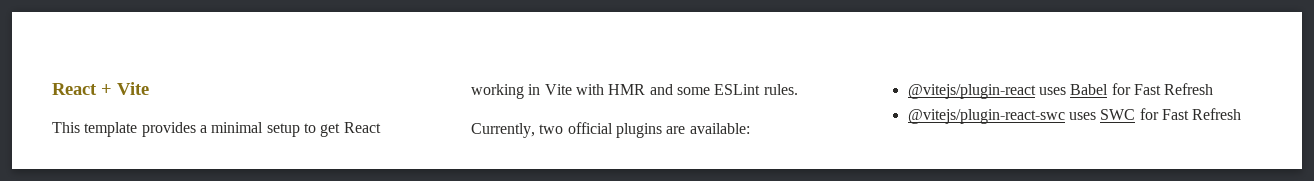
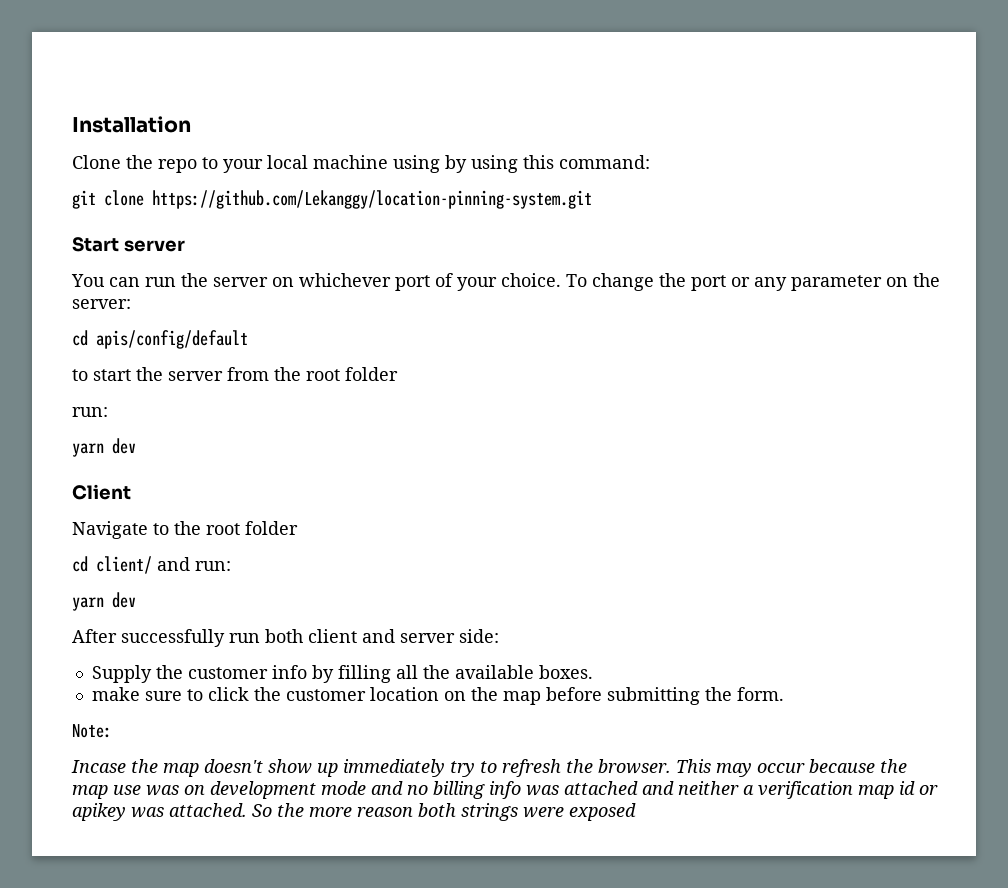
[52,82,149,95] [52,122,381,137] [471,84,798,99] [471,122,750,138] [907,83,1214,99] [907,108,1242,124] React + Vite // This template provides a minimal setup to get React working in Vite with HMR and some ESLint rules. // Currently, two official plugins are available: // @vitejs/plugin-react uses Babel for Fast Refresh // @vitejs/plugin-react-swc uses SWC for Fast Refresh -> [72,116,191,133] [72,155,650,173] [72,190,592,209] [72,237,185,252] [71,273,940,291] [72,299,131,309] [72,330,248,349] [72,367,398,381] [72,407,108,417] [72,438,136,457] [72,484,131,500] [72,521,298,539] [72,556,231,574] [72,592,136,611] [72,629,499,647] [91,665,593,683] [91,687,784,705] [72,724,112,738] [71,759,907,777] [72,781,938,799] [72,803,636,821] Installation // Clone the repo to your local machine using by using this command: // git clone https://github.com/Lekanggy/location-pinning-system.git // Start server // You can run the server on whichever port of your choice. To change the port or any parameter on the server: // cd apis/config/default // to start the server from the root folder // run: // yarn dev // Client // Navigate to the root folder // cd client/ and run: // yarn dev // After successfully run both client and server side: // Supply the customer info by filling all the available boxes. // make sure to click the customer location on the map before submitting the form. // Note: // Incase the map doesn't show up immediately try to refresh the browser. This may occur because the map use was on development mode and no billing info was attached and neither a verification map id or apikey was attached. So the more reason both strings were exposed

